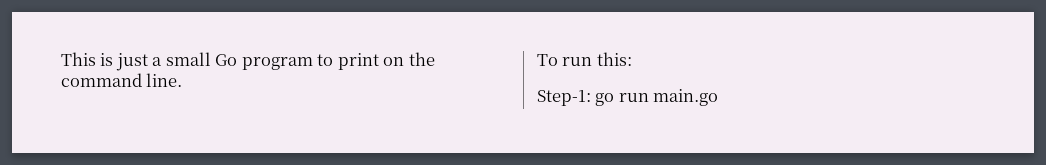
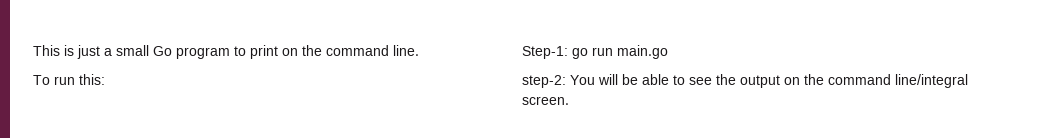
(719, 97) none -> [522,74,968,88] [522,96,569,105] // step-2: You will be able to see the output on the command line/integral screen.

